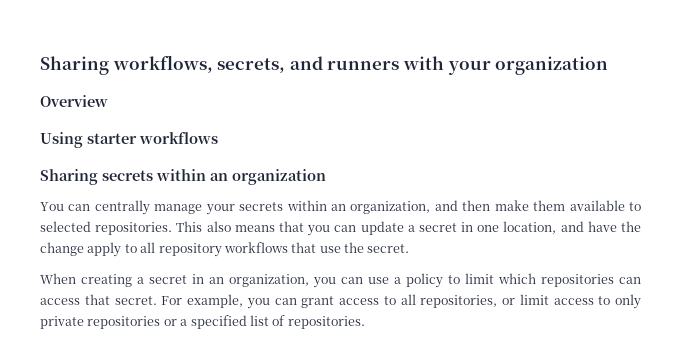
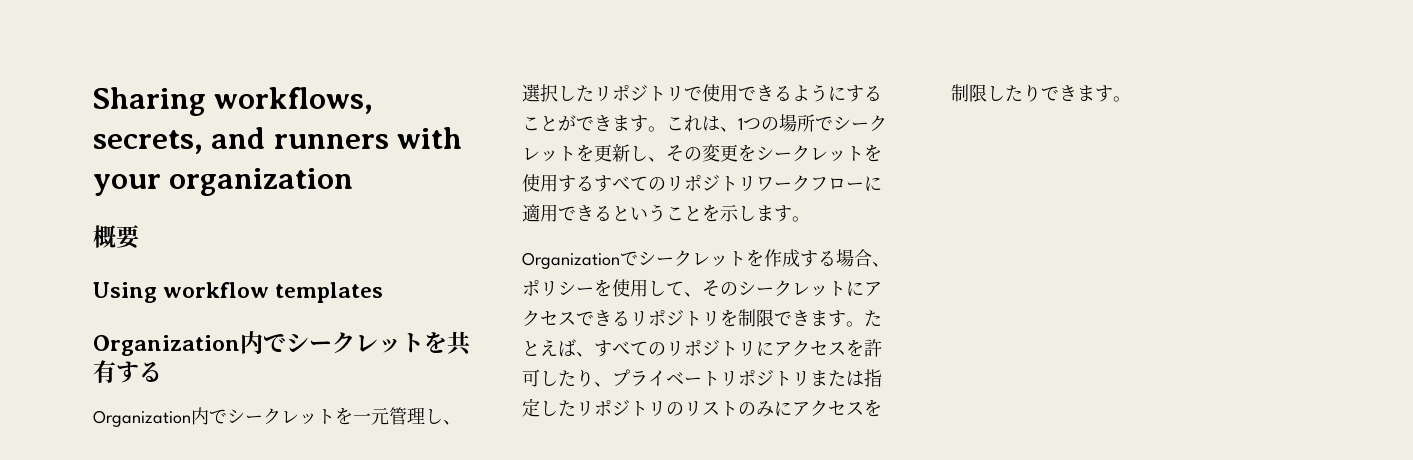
[40,95,108,107] Overview -> [93,225,140,249] 概要
[87,132,218,144] [40,169,326,185] [40,200,642,215] [40,221,641,236] [40,242,410,257] [40,273,641,288] [40,294,641,309] [40,315,365,329] starter workflows // Sharing secrets within an organization // You can centrally manage your secrets within an organization, and then make them available to selected repositories. This also means that you can update a secret in one location, and have the change apply to all repository workflows that use the secret. // When creating a secret in an organization, you can use a policy to limit which repositories can access that secret. For example, you can grant access to all repositories, or limit access to only private repositories or a specified list of repositories. -> [163,282,384,303] [93,331,471,356] [93,360,162,383] [93,407,461,427] [522,84,882,102] [522,114,887,132] [522,144,882,162] [522,174,882,192] [522,204,810,222] [522,249,890,269] [522,279,882,297] [522,309,882,327] [522,339,882,357] [522,369,882,387] [522,398,882,417] [951,84,1131,102] workflow templates // Organization内でシークレットを共有する // Organization内でシークレットを一元管理し、選択したリポジトリで使用できるようにすることができます。これは、1つの場所でシークレットを更新し、その変更をシークレットを使用するすべてのリポジトリワークフローに適用できるということを示します。 // Organizationでシークレットを作成する場合、ポリシーを使用して、そのシークレットにアクセスできるリポジトリを制限できます。たとえば、すべてのリポジトリにアクセスを許可したり、プライベートリポジトリまたは指定したリポジトリのリストのみにアクセスを制限したりできます。

